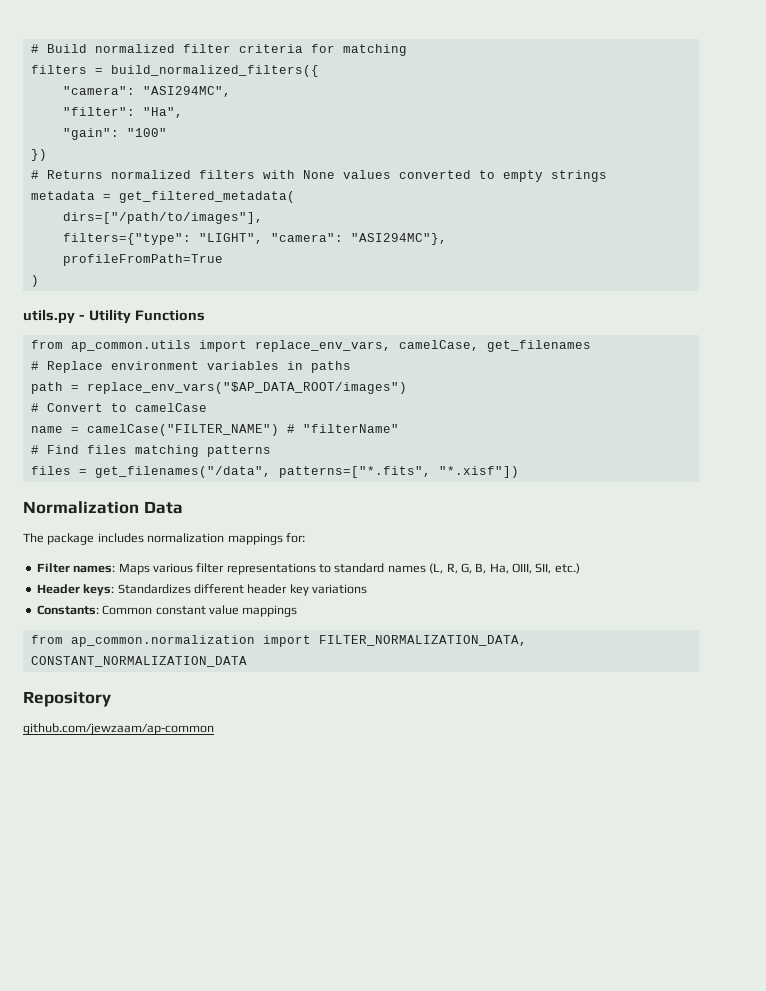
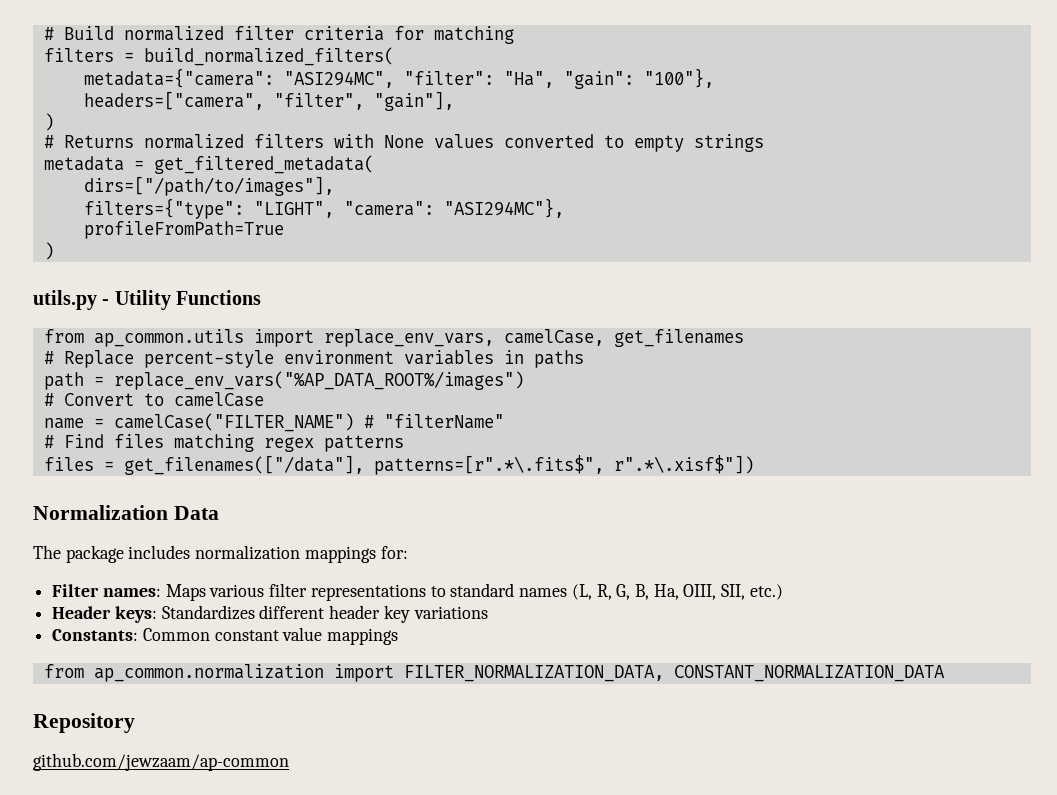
[110,65,319,77] [62,86,135,95] build_normalized_filters({ // "camera": -> [143,47,394,66] [83,68,274,88] build_normalized_filters( // metadata={"camera":
(231, 91) // -> (394, 79) none
[62,128,167,140] [30,149,47,161] // "gain": "100" // }) -> [563,68,714,89] [83,91,454,111] [43,113,54,131] "gain": "100"}, // headers=["camera", "filter", "gain"], // )
(103, 367) none -> [143,350,274,368] percent-style
[86,382,407,394] replace_env_vars("$AP_DATA_ROOT/images") -> [113,371,524,390] replace_env_vars("%AP_DATA_ROOT%/images")
(199, 451) none -> [263,437,314,452] regex
[94,466,519,478] get_filenames("/data", patterns=["*.fits", "*.xisf"]) -> [123,455,754,475] get_filenames(["/data"], patterns=[r".*\.fits$", r".*\.xisf$"])

